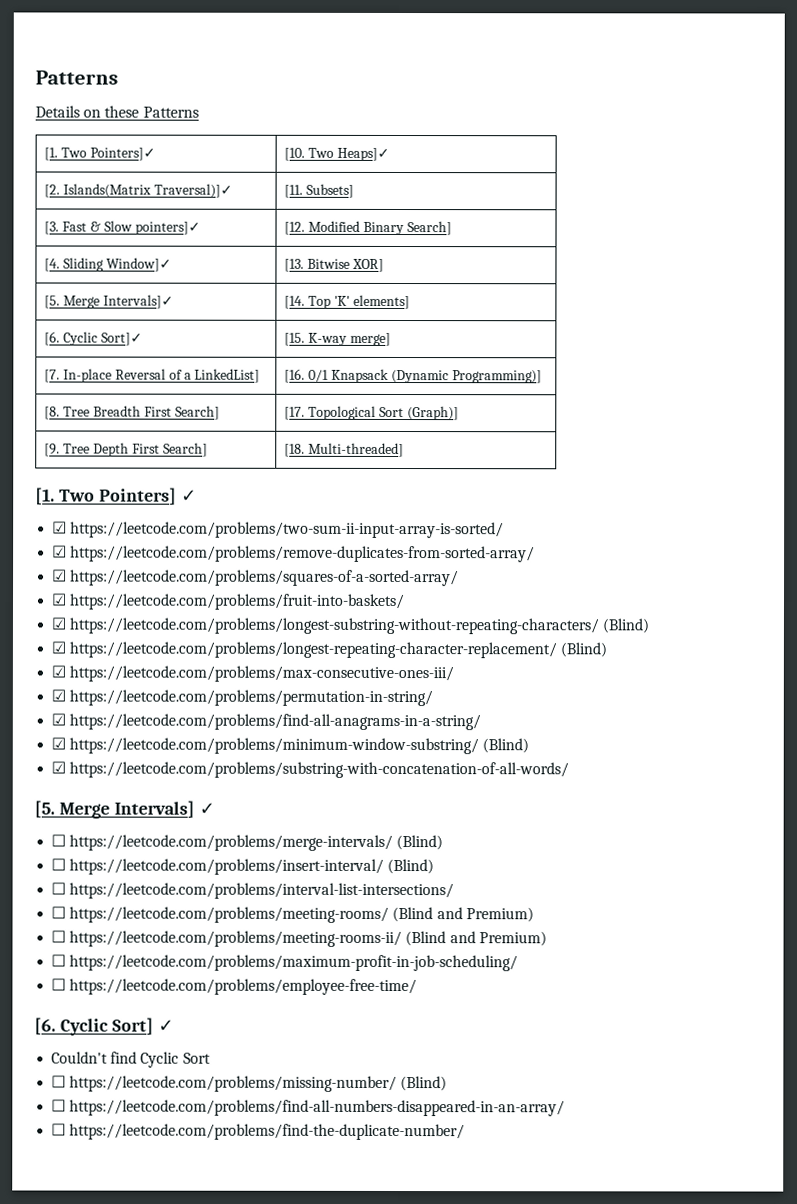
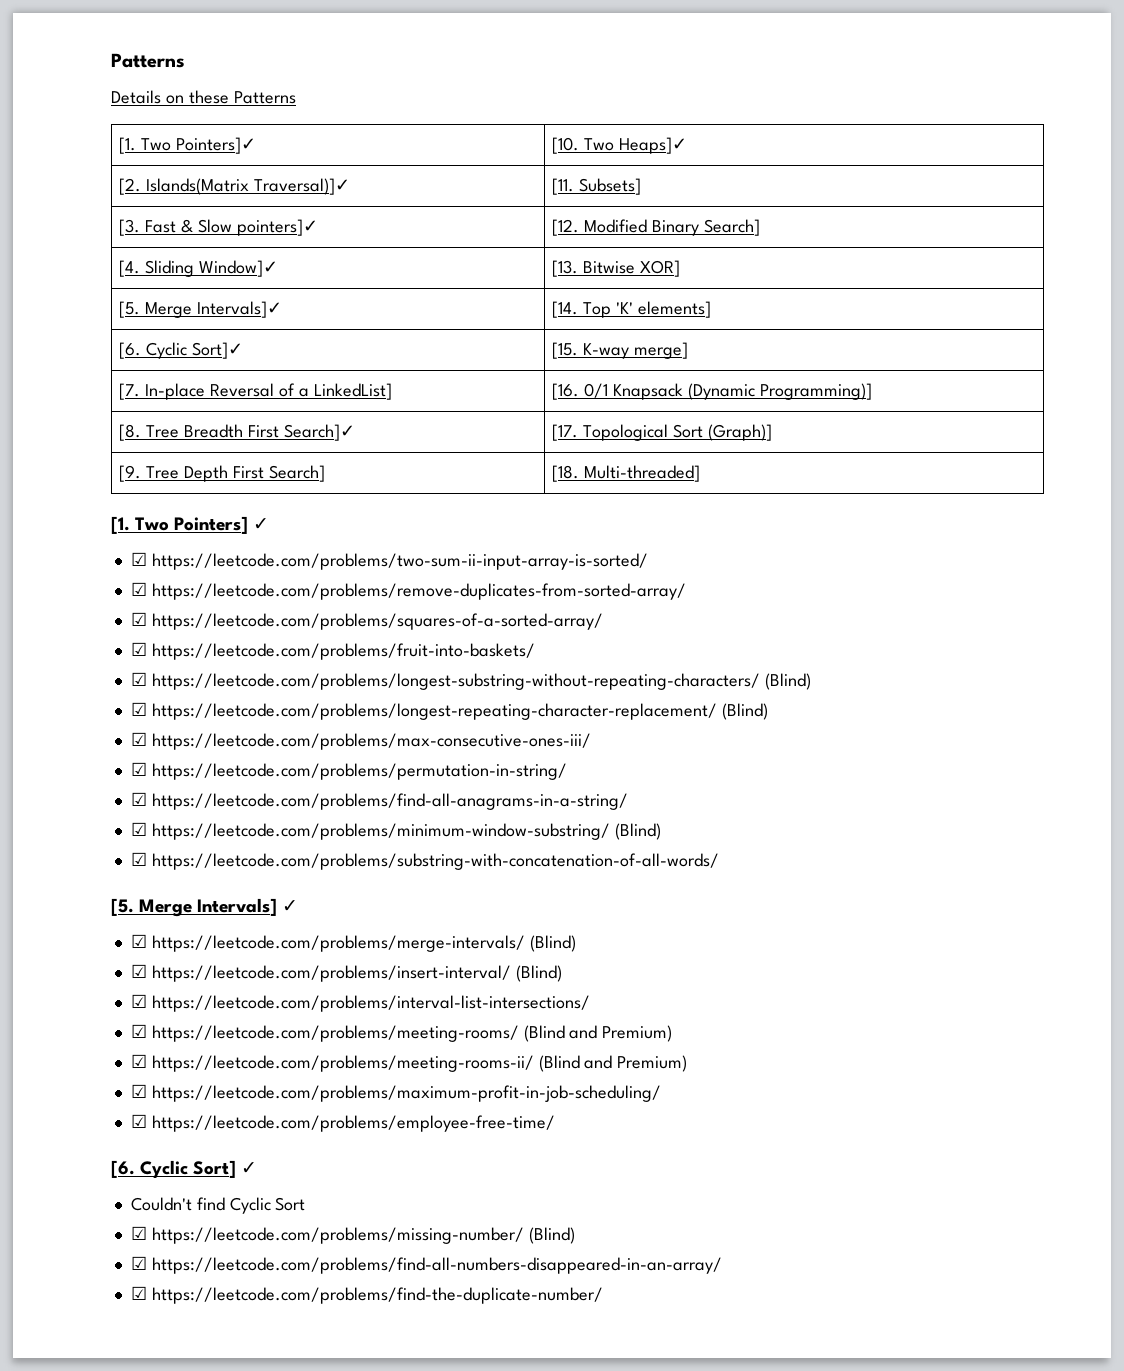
[174,405,220,420] Search] -> [283,424,355,441] Search]✓
[51,834,67,847] ☐ -> [130,934,147,948] ☑
[51,858,67,871] ☐ -> [130,964,147,978] ☑
[51,882,67,895] ☐ -> [130,994,147,1008] ☑
[51,906,67,919] ☐ -> [130,1024,147,1038] ☑
[51,930,67,943] ☐ -> [130,1054,147,1068] ☑
[51,954,67,967] ☐ -> [130,1084,147,1098] ☑
[51,978,67,991] ☐ -> [130,1114,147,1128] ☑
[51,1075,67,1088] ☐ -> [130,1226,147,1240] ☑
[51,1099,67,1112] ☐ -> [130,1256,147,1270] ☑
[51,1123,67,1136] ☐ -> [130,1286,147,1300] ☑

